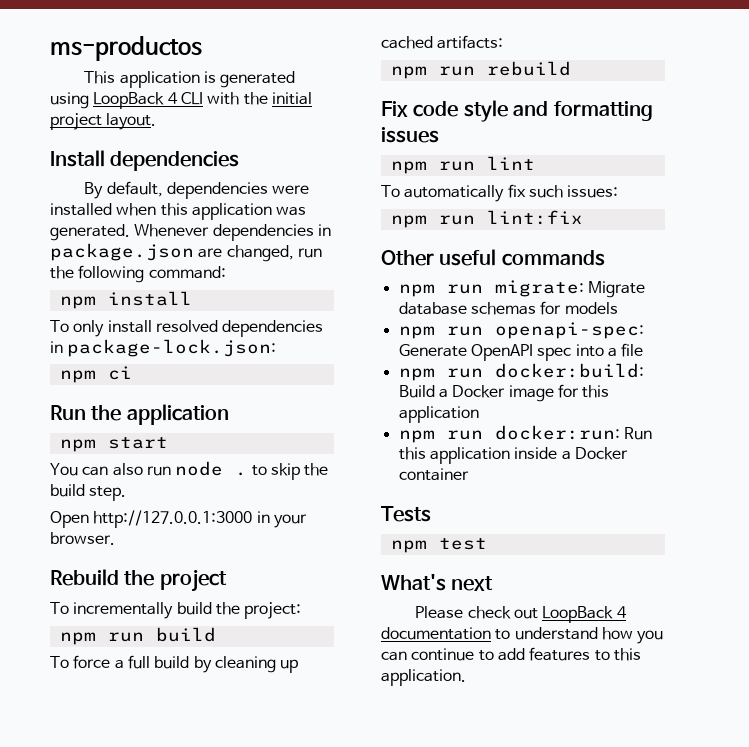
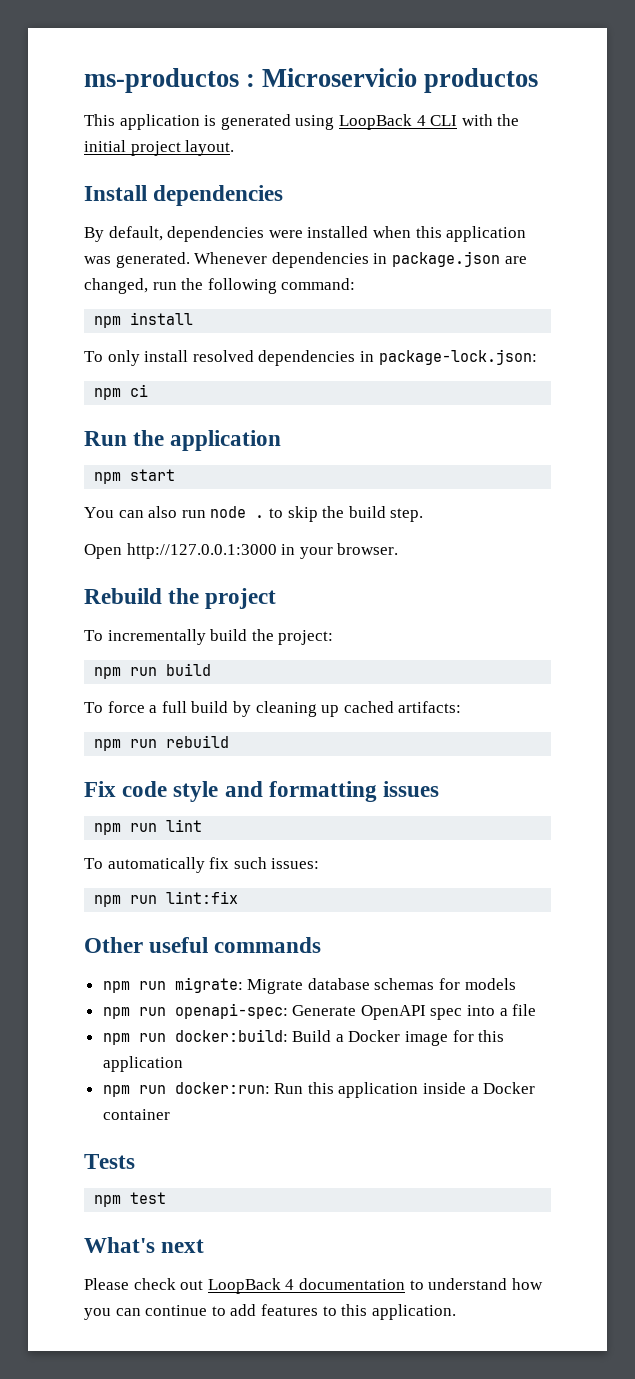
(202, 48) none -> [246,68,539,93] : Microservicio productos

